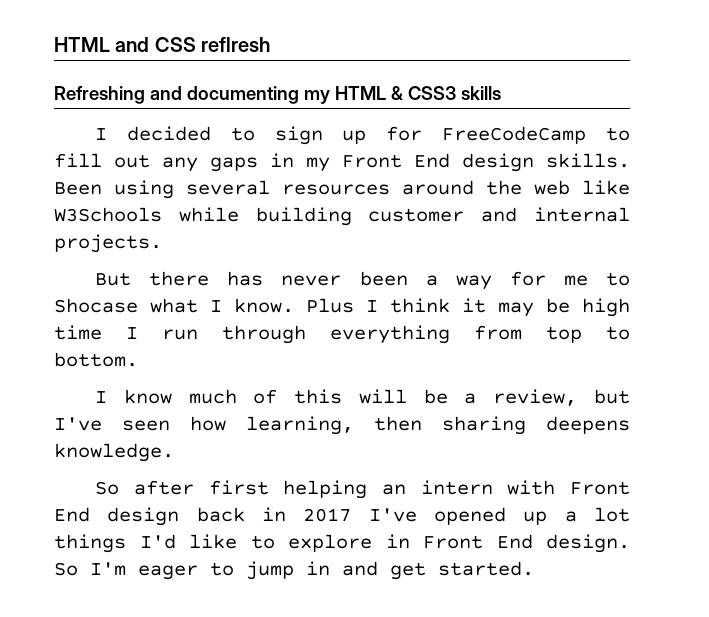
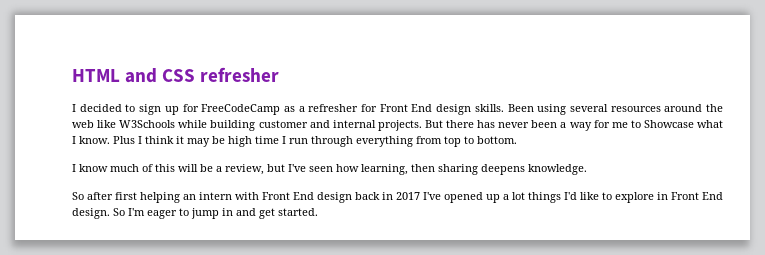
[201,37,271,52] [54,86,501,104] reflresh // Refreshing and documenting my HTML & CSS3 skills -> [200,67,280,82] refresher
[606,127,630,141] [54,153,330,172] to fill out any gaps in my -> [283,104,377,112] as a refresher for
(162, 243) // -> (422, 125) none
[54,298,138,313] Shocase -> [643,120,694,128] Showcase

